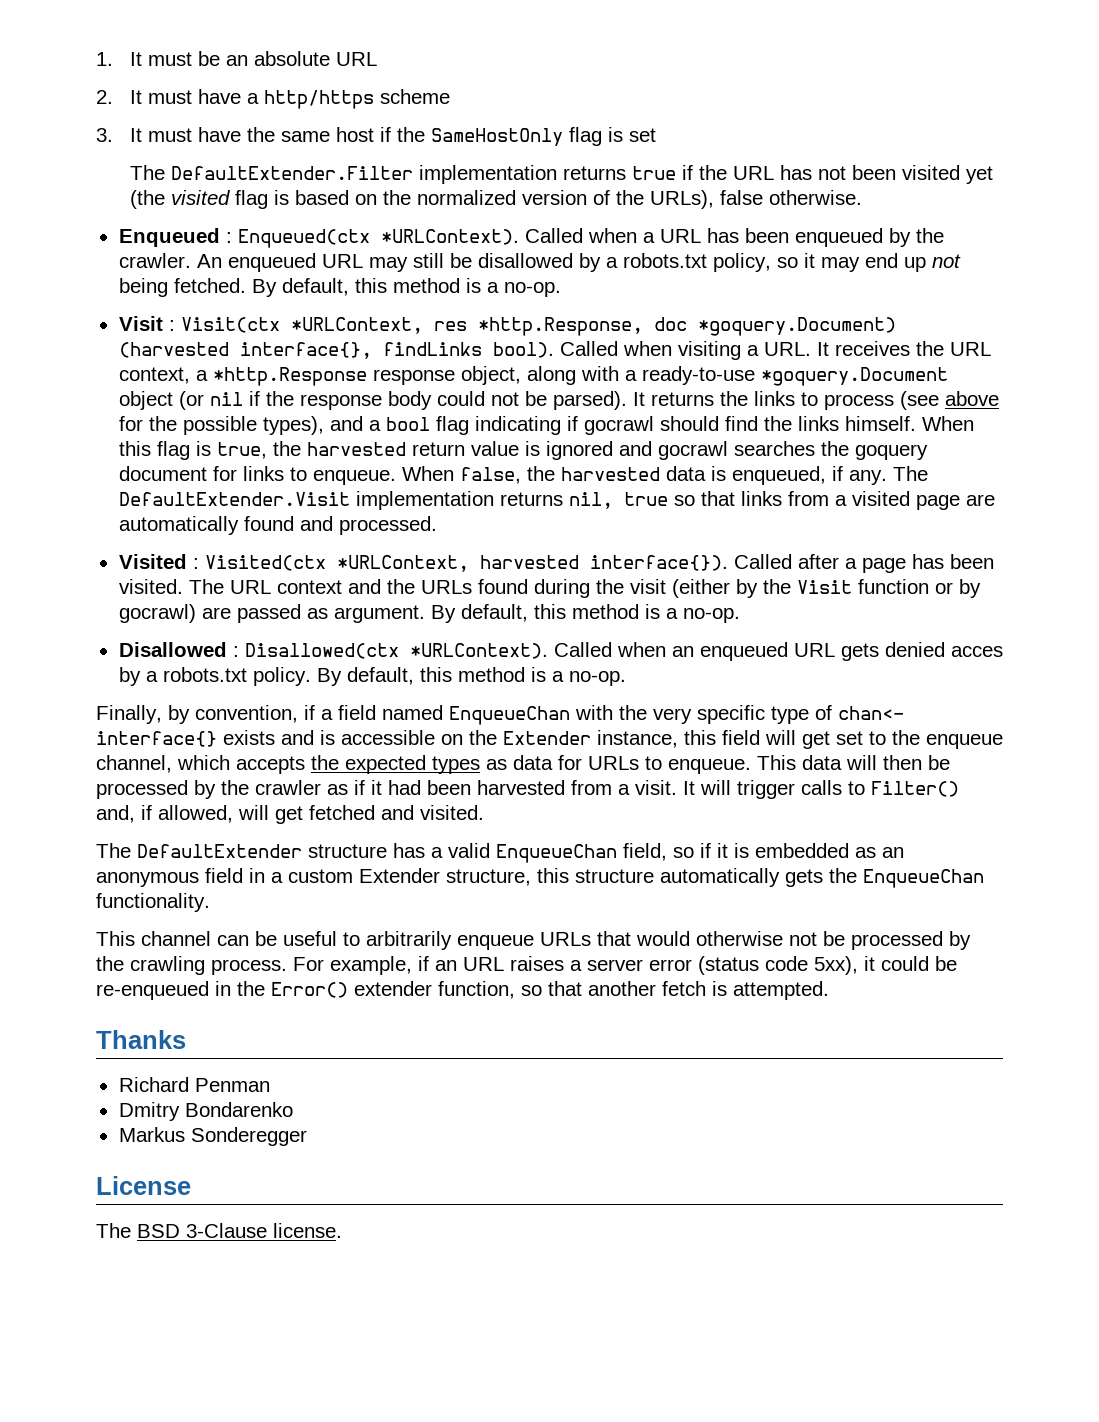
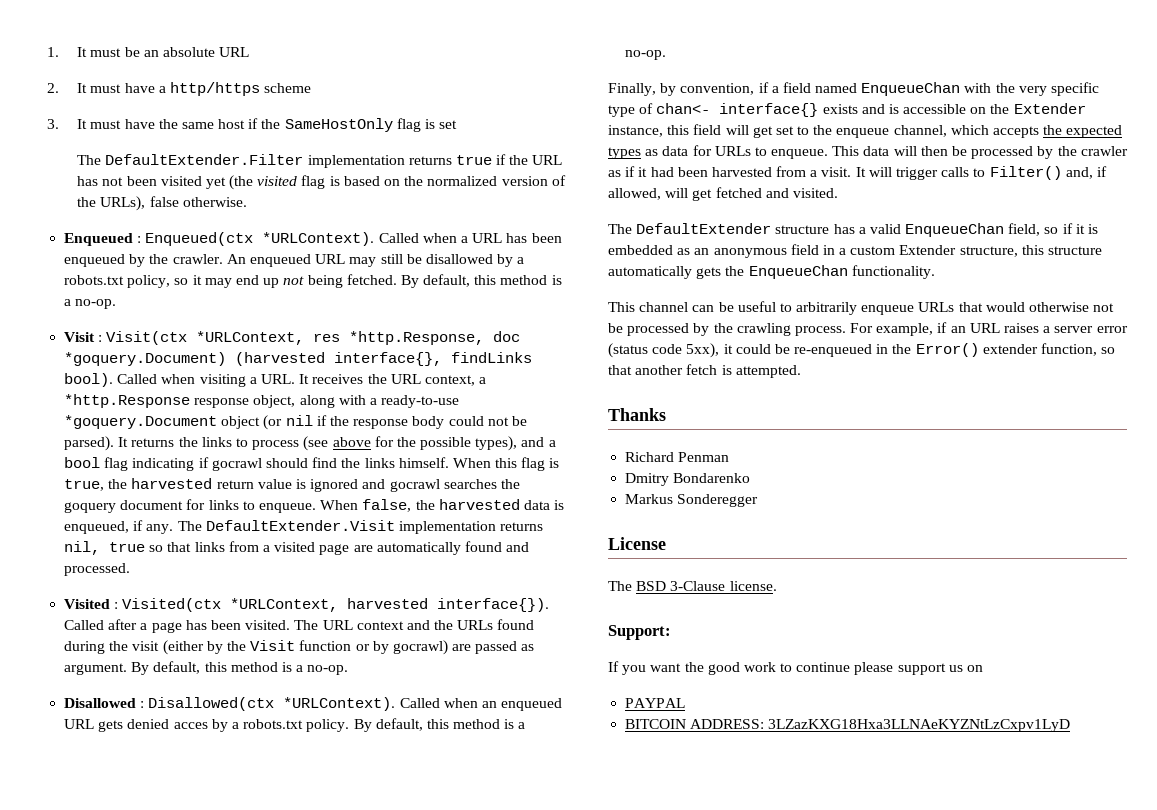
(342, 1230) none -> [608,625,671,640] [608,661,984,675] [625,698,686,708] [625,719,1071,732] // Support: // If you want the good work to continue please support us on // PAYPAL // BITCOIN ADDRESS: 3LZazKXG18Hxa3LLNAeKYZNtLzCxpv1LyD

